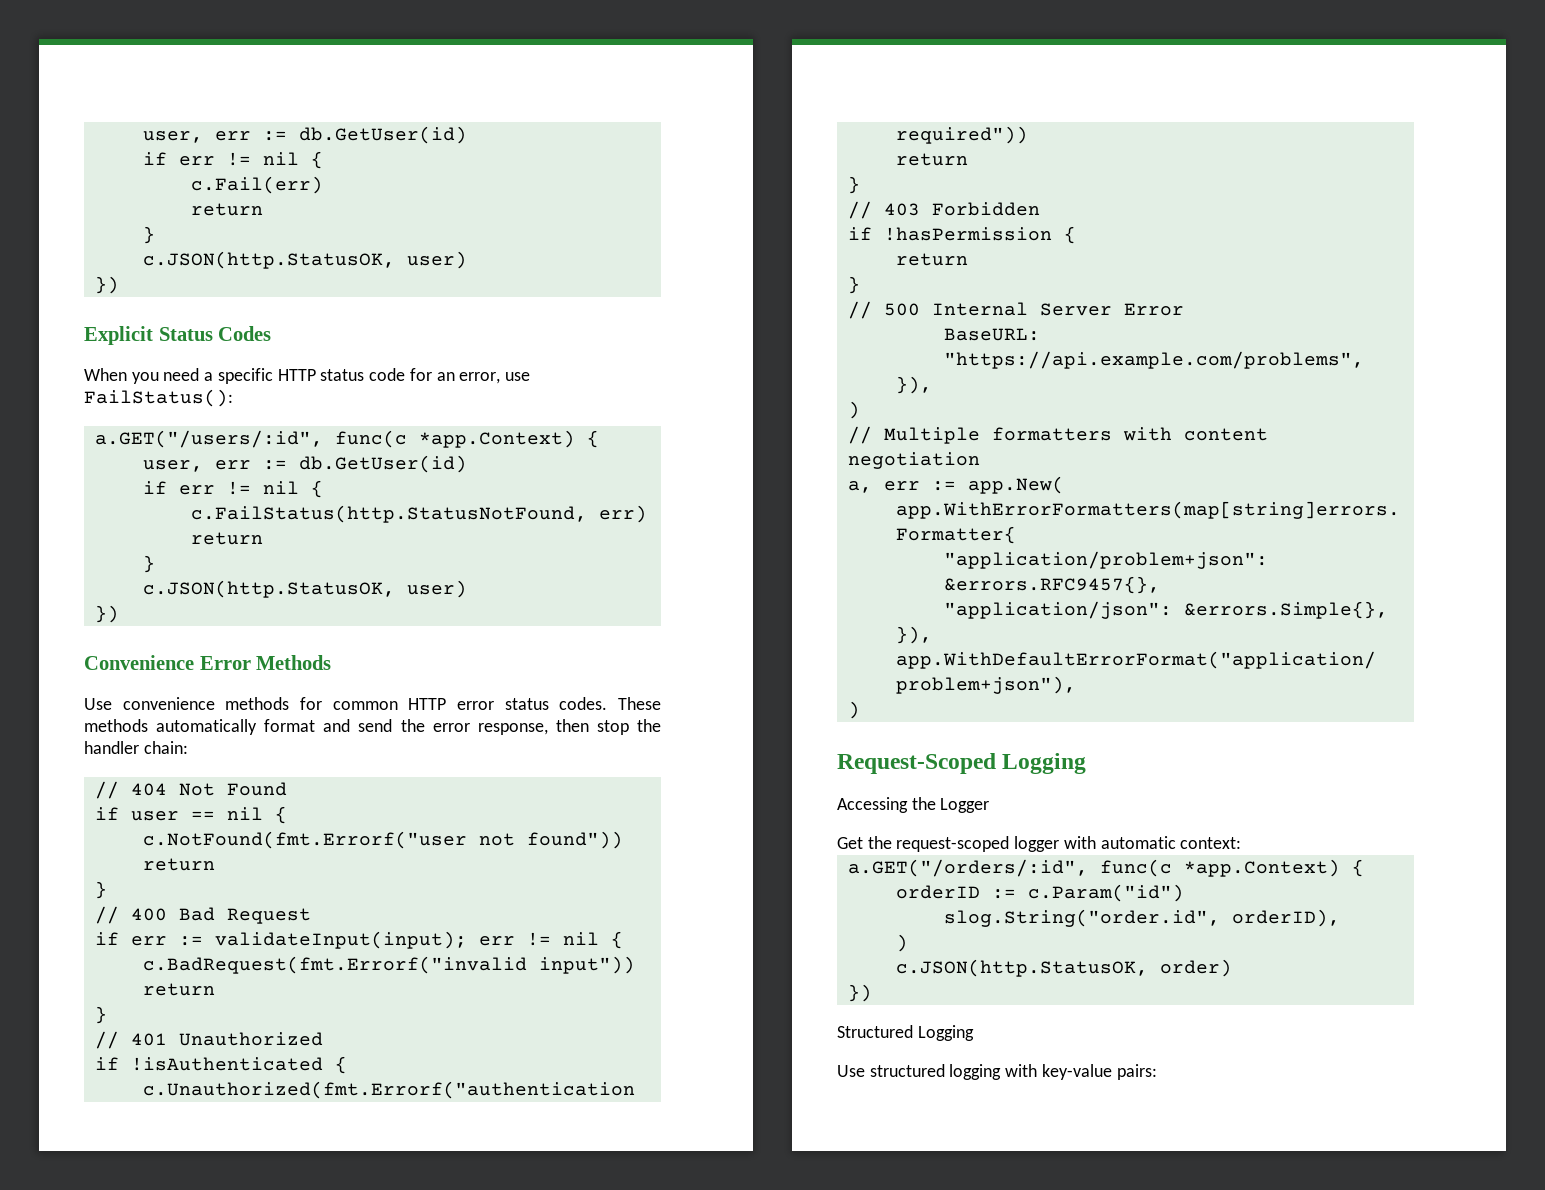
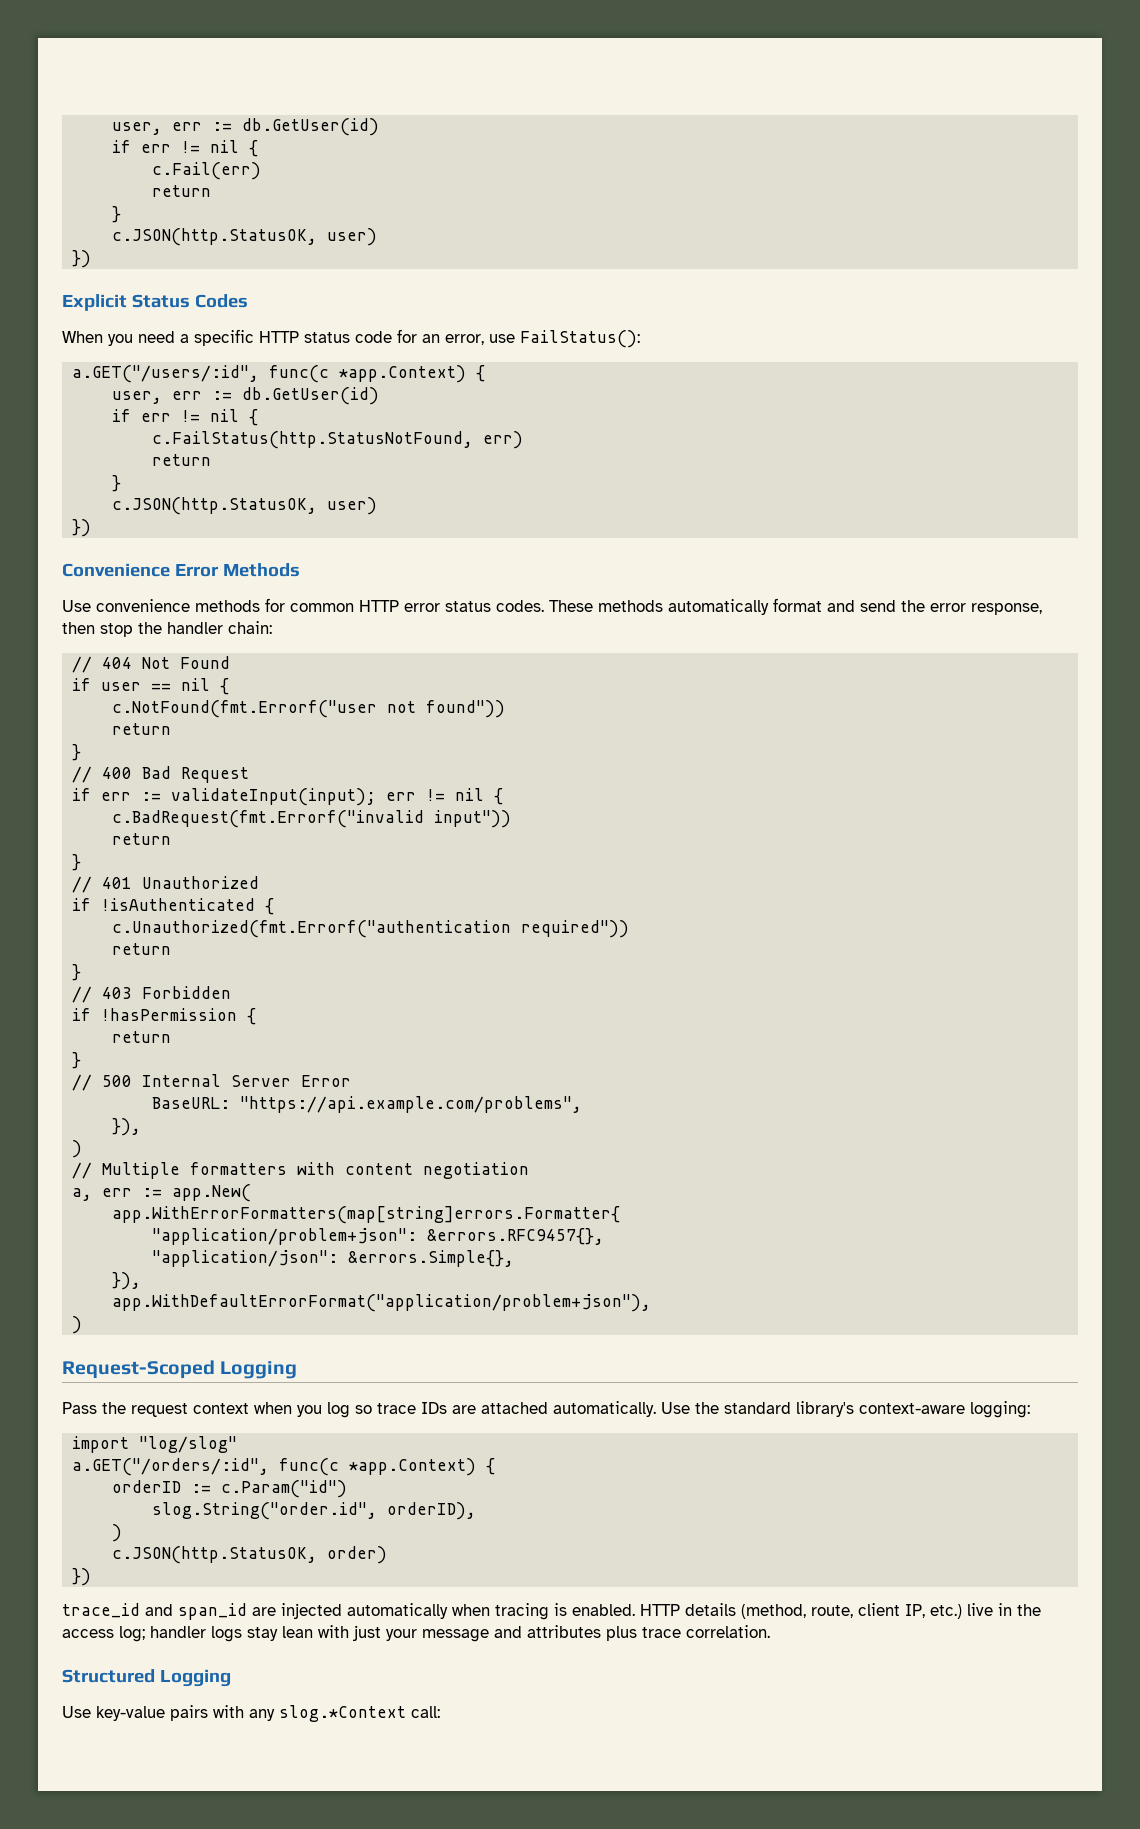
[837,797,990,813] [837,836,1242,852] Accessing the Logger // Get the request-scoped logger with automatic context: -> [62,1401,1030,1418] [72,1436,238,1453] Pass the request context when you log so trace IDs are attached automatically. Use the standard library's context-aware logging: // import "log/slog"
[837,1025,974,1041] [837,1064,1157,1080] Structured Logging // Use structured logging with key-value pairs: -> [62,1603,1041,1620] [62,1625,770,1642] [62,1669,231,1687] [62,1705,440,1722] trace_id and span_id are injected automatically when tracing is enabled. HTTP details (method, route, client IP, etc.) live in the access log; handler logs stay lean with just your message and attributes plus trace correlation. // Structured Logging // Use key-value pairs with any slog.*Context call:

